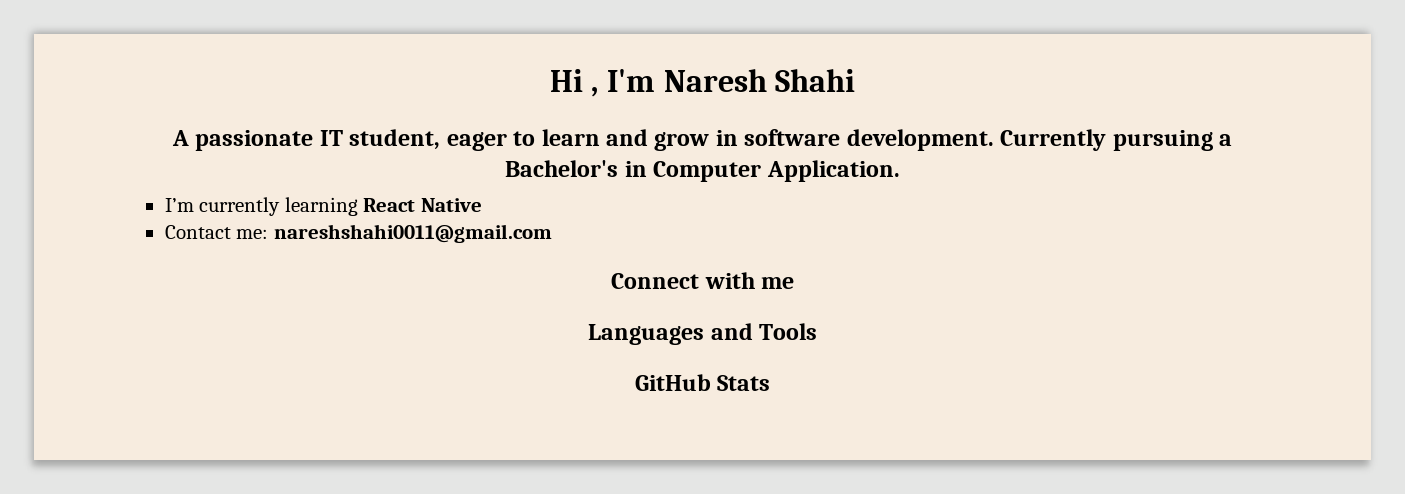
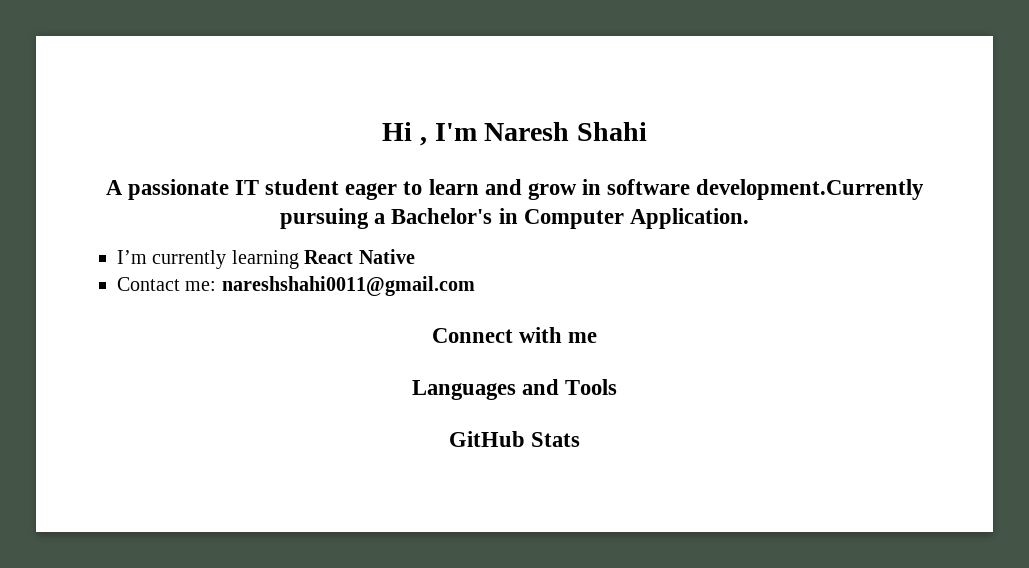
[349,129,441,150] student, -> [265,179,340,195] student
[846,129,1107,151] development. Currently -> [695,179,924,200] development.Currently

